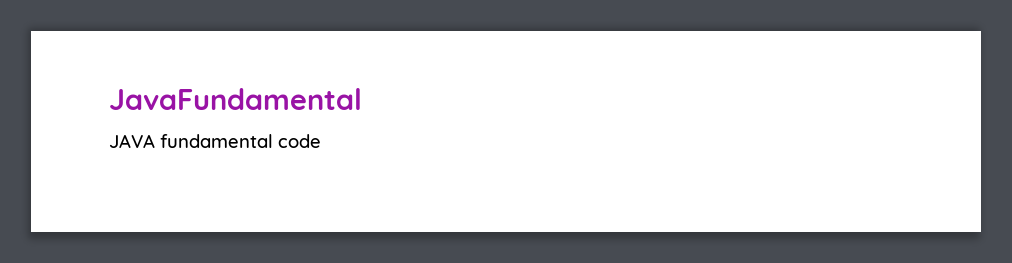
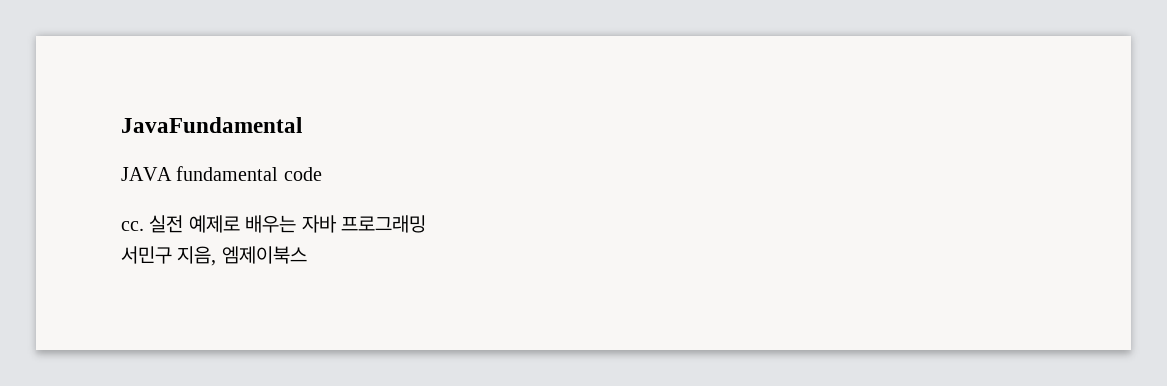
(321, 141) none -> [121,215,426,233] [121,246,307,266] // cc. 실전 예제로 배우는 자바 프로그래밍 // 서민구 지음, 엠제이북스

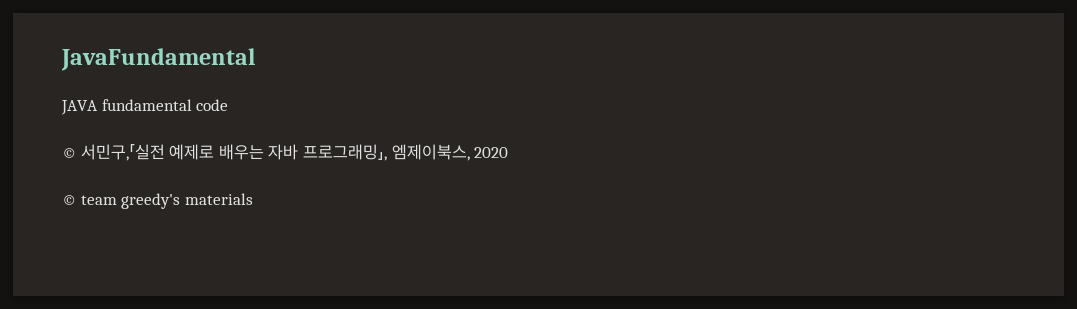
[121,221,144,231] cc. -> [62,144,135,161] © 서민구,「
[121,246,307,266] // 서민구 지음, 엠제이북스 -> [377,144,509,161] [62,193,253,209] 」, 엠제이북스, 2020 // © team greedy's materials

